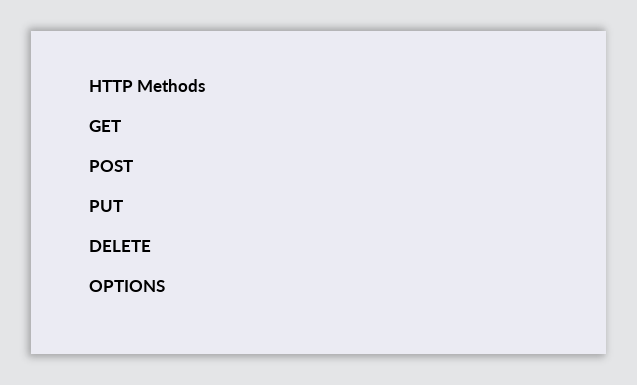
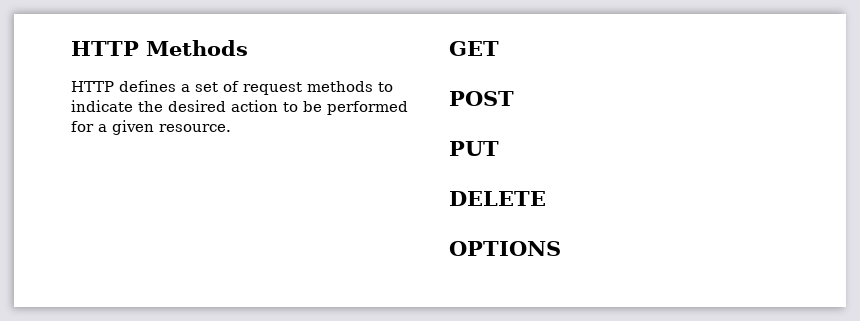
(206, 85) none -> [71,80,393,95] [71,100,408,115] [71,120,231,135] // HTTP defines a set of request methods to indicate the desired action to be performed for a given resource.

